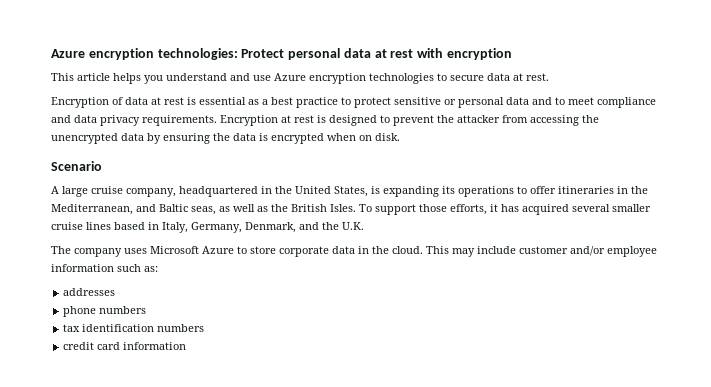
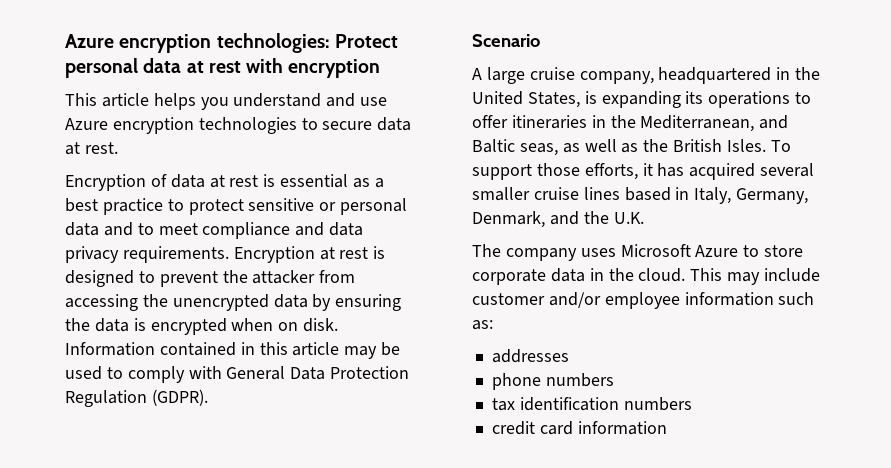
(400, 137) none -> [65,342,401,359] [65,366,410,383] [65,389,208,407] Information contained in this article may be used to comply with General Data Protection Regulation (GDPR).

